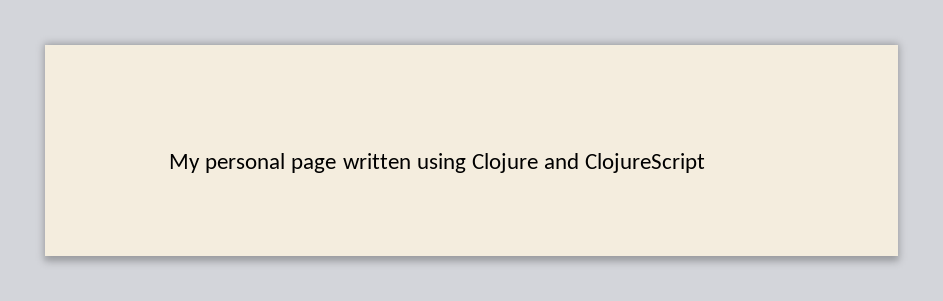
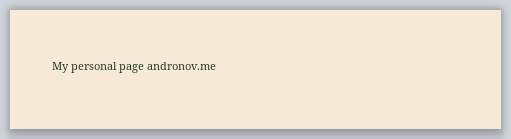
[342,153,706,173] written using Clojure and ClojureScript -> [147,62,216,70] andronov.me

